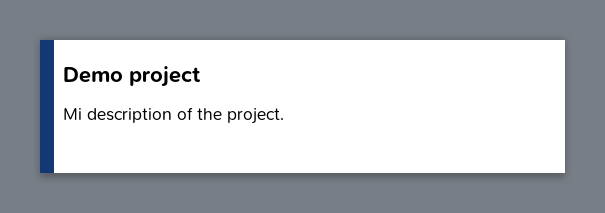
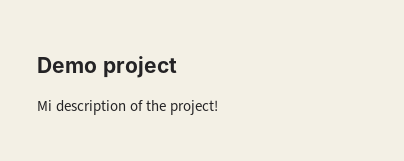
[227,108,284,124] project. -> [170,100,219,115] project!

